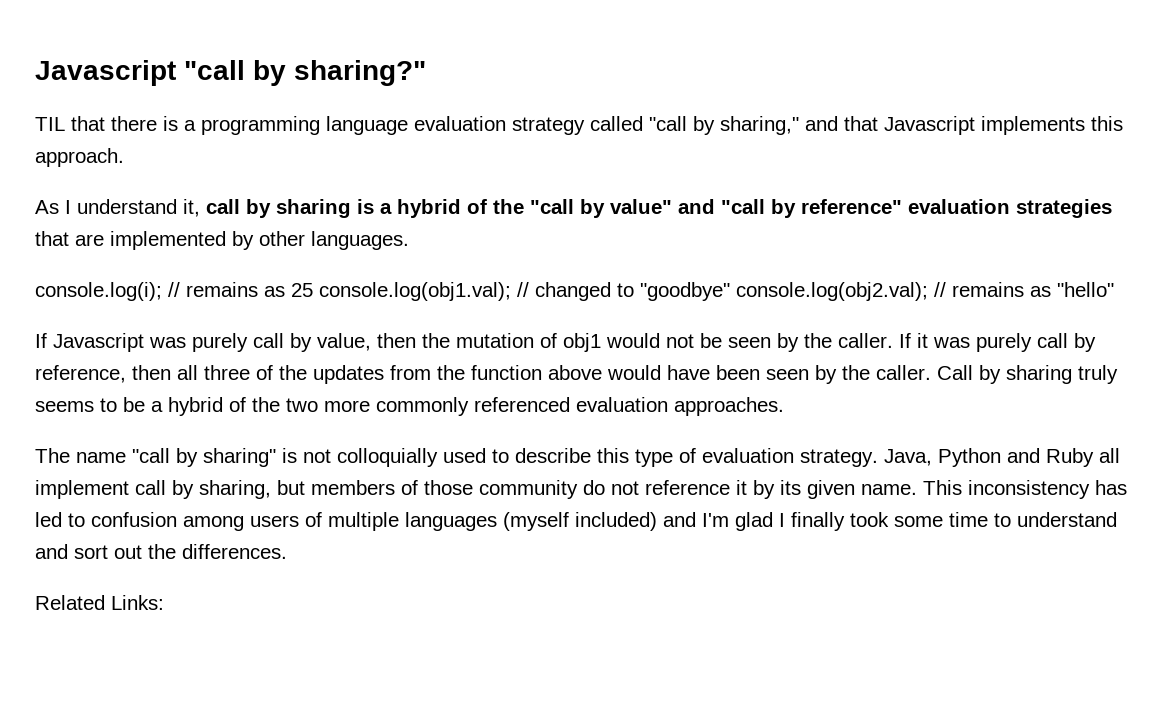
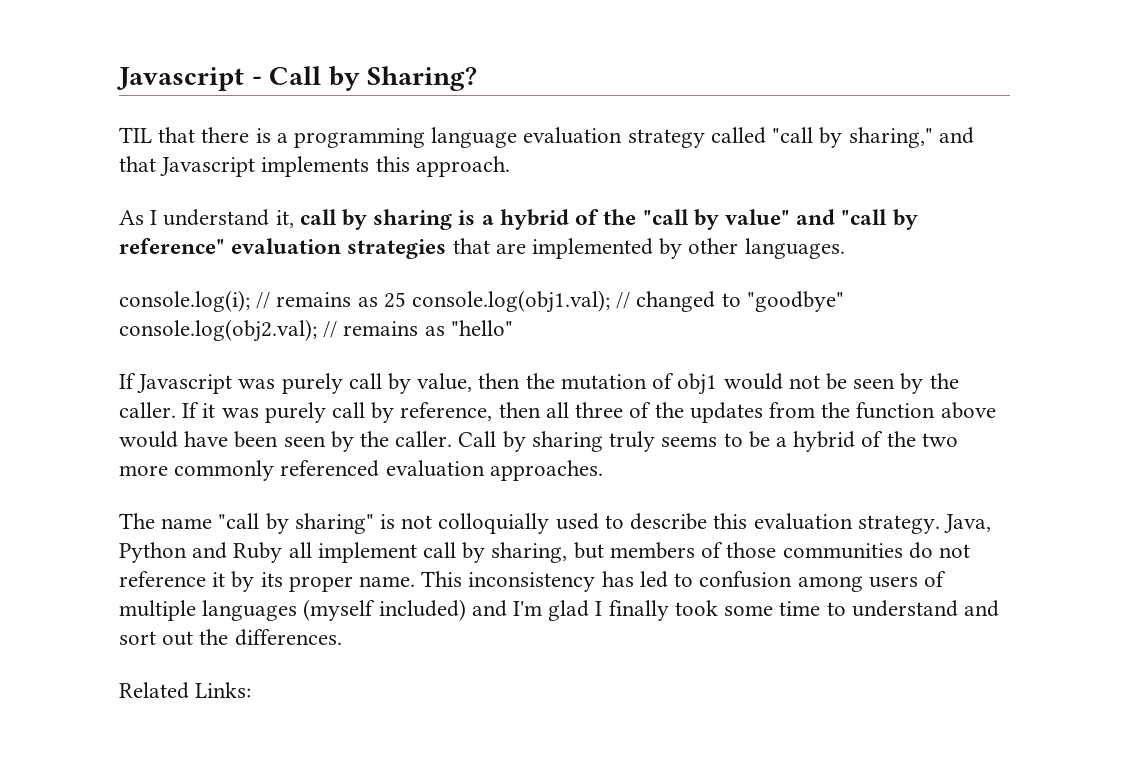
[35,60,426,86] Javascript "call by sharing?" -> [117,66,478,91] Javascript - Call by Sharing?
[635,448,696,467] type of -> (748, 521) none
[479,480,578,499] community -> [782,543,903,559] communities
[807,480,855,499] given -> [288,576,353,592] proper

